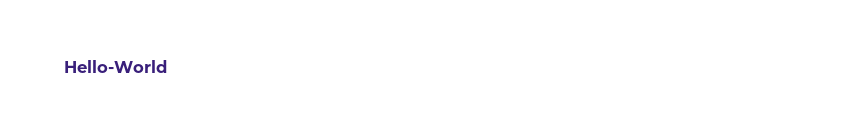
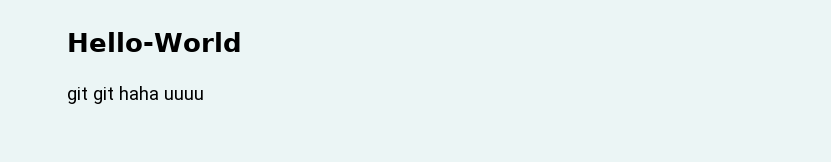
(167, 66) none -> [67,86,204,104] // git git haha uuuu

